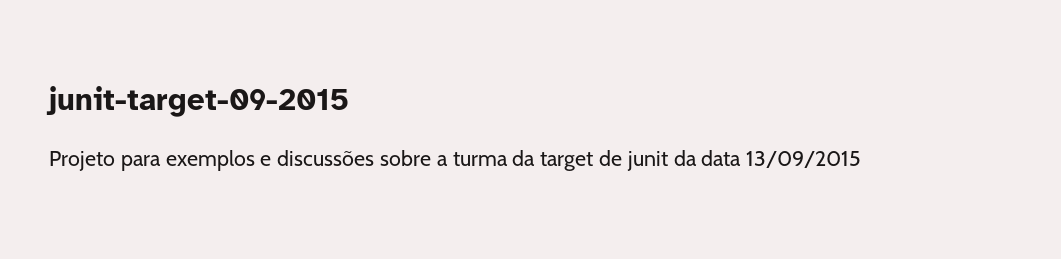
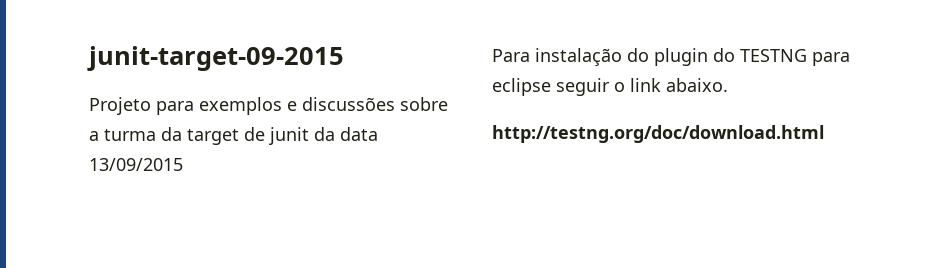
(862, 159) none -> [492,48,850,66] [492,78,728,96] [492,125,824,143] // Para instalação do plugin do TESTNG para eclipse seguir o link abaixo. // http://testng.org/doc/download.html

